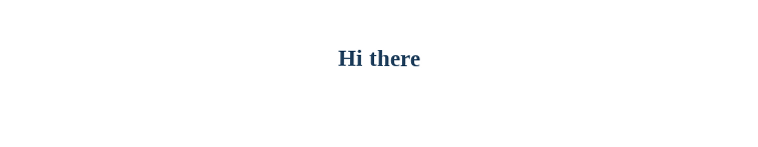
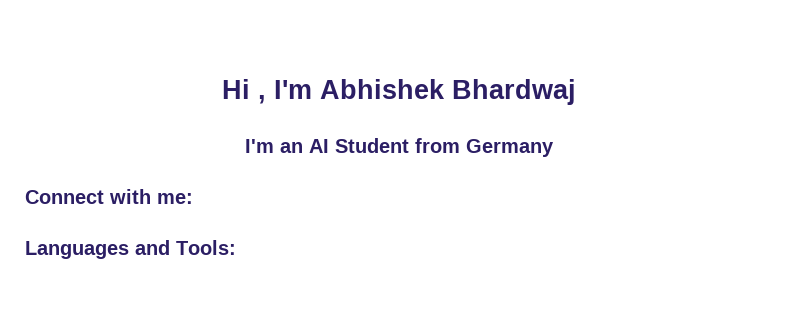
[368,49,421,67] there -> [258,79,576,105] [245,138,554,157] [25,189,193,204] [25,240,236,259] , I'm Abhishek Bhardwaj // I'm an AI Student from Germany // Connect with me: // Languages and Tools:

